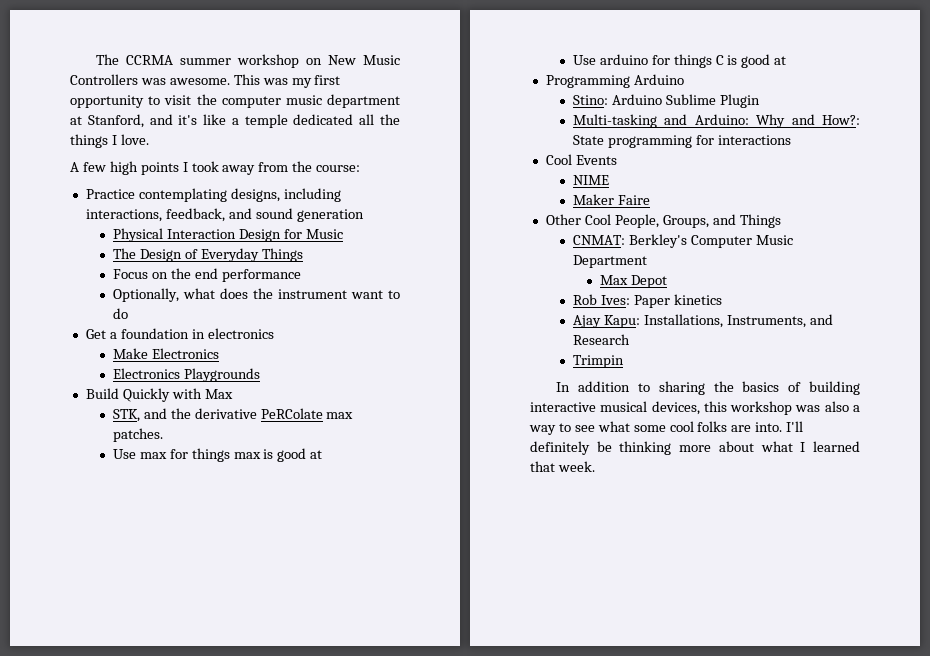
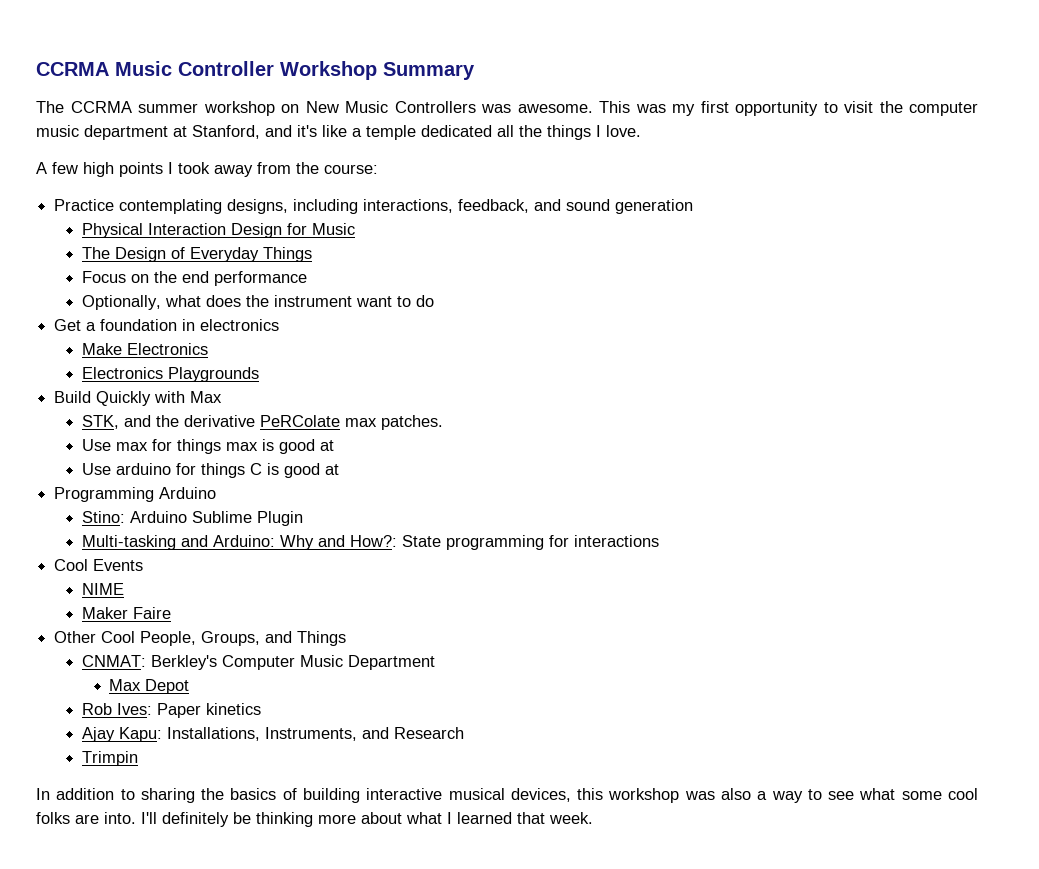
(96, 59) none -> [36,61,475,80] CCRMA Music Controller Workshop Summary //

